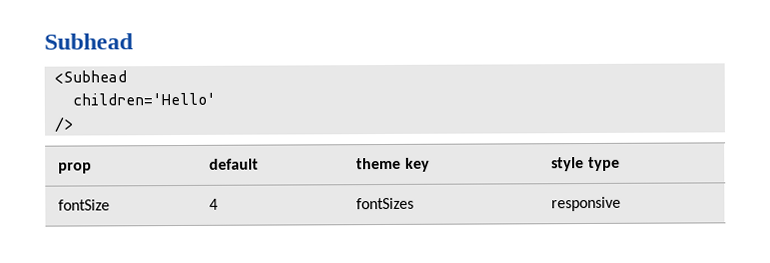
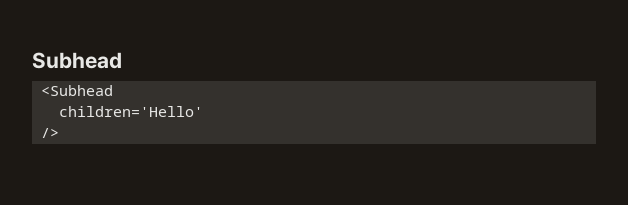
[58,162,93,174] [209,158,260,170] [356,157,430,172] [551,156,620,172] [58,199,111,211] [209,198,219,210] [356,197,415,210] [551,196,622,212] // prop | default | theme key | style type // fontSize | 4 | fontSizes | responsive -> (59, 133) none

